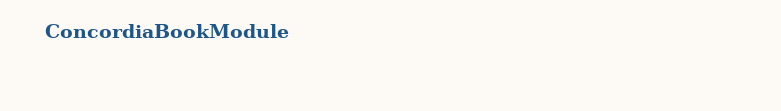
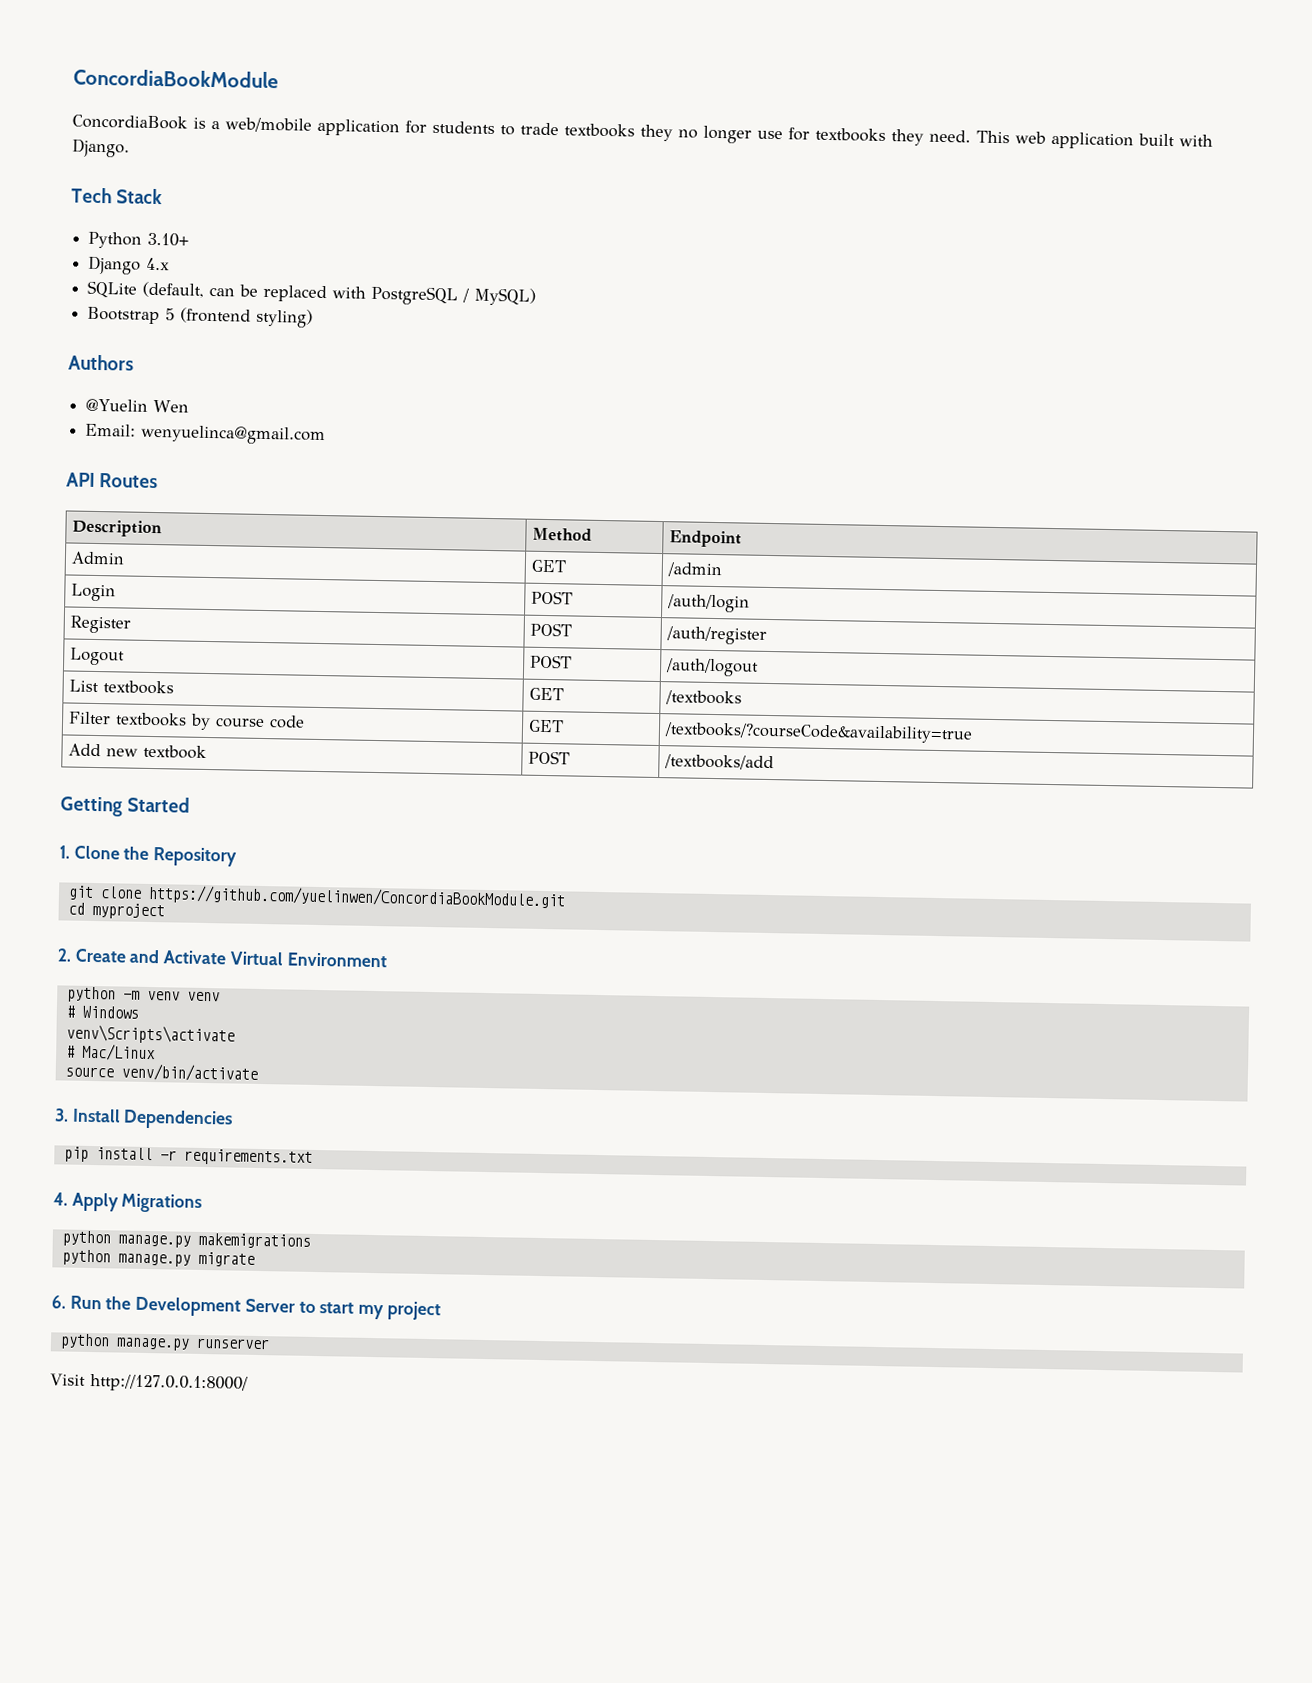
(289, 31) none -> [72,114,1213,150] [72,138,130,158] [71,187,164,205] [88,231,190,249] [88,255,171,275] [87,280,537,306] [87,306,314,328] [68,354,134,371] [85,398,190,413] [85,423,327,446] [66,472,159,489] [71,519,162,538] [531,527,592,542] [668,530,742,548] [70,551,125,565] [530,559,566,573] [666,562,722,578] [70,583,116,602] [530,590,573,605] [666,594,750,613] [69,615,131,634] [529,622,572,637] [665,626,767,645] [69,647,125,666] [529,654,572,669] [664,658,759,677] [68,679,174,695] [528,687,564,701] [664,690,742,706] [68,711,305,731] [527,719,564,733] [663,722,973,744] [67,743,207,759] [527,750,570,765] [663,754,774,771] [60,796,191,817] [59,845,238,867] [67,884,566,910] [67,902,165,920] [57,948,387,968] [66,986,220,1003] [65,1005,139,1019] [65,1024,235,1045] [65,1043,156,1062] [64,1063,258,1082] [54,1108,234,1130] [63,1146,313,1166] [53,1192,203,1213] [61,1230,311,1249] [61,1249,255,1267] [51,1295,441,1321] [59,1333,270,1351] [50,1373,248,1393] // ConcordiaBook is a web/mobile application for students to trade textbooks they no longer use for textbooks they need. This web application built with Django. // Tech Stack // Python 3.10+ // Django 4.x // SQLite (default, can be replaced with PostgreSQL / MySQL) // Bootstrap 5 (frontend styling) // Authors // @Yuelin Wen // Email: wenyuelinca@gmail.com // API Routes // Description | Method | Endpoint // Admin | GET | /admin // Login | POST | /auth/login // Register | POST | /auth/register // Logout | POST | /auth/logout // List textbooks | GET | /textbooks // Filter textbooks by course code | GET | /textbooks/?courseCode&availability=true // Add new textbook | POST | /textbooks/add // Getting Started // 1. Clone the Repository // git clone https://github.com/yuelinwen/ConcordiaBookModule.git // cd myproject // 2. Create and Activate Virtual Environment // python -m venv venv // # Windows // venv\Scripts\activate // # Mac/Linux // source venv/bin/activate // 3. Install Dependencies // pip install -r requirements.txt // 4. Apply Migrations // python manage.py makemigrations // python manage.py migrate // 6. Run the Development Server to start my project // python manage.py runserver // Visit http://127.0.0.1:8000/

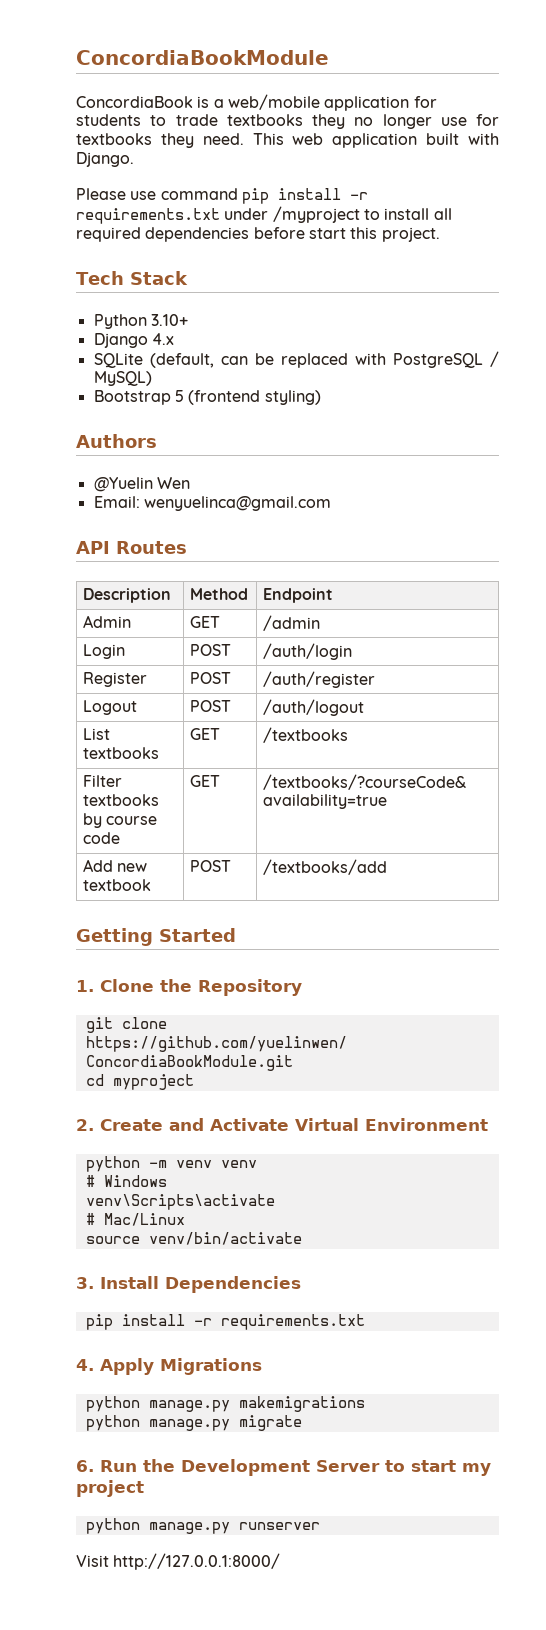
(130, 148) none -> [76,188,368,204] [76,206,452,224] [76,227,440,242] // Please use command pip install -r requirements.txt under /myproject to install all required dependencies before start this project.

